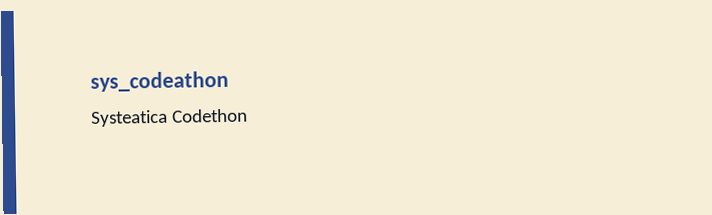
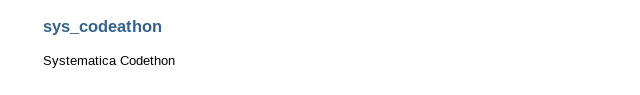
[91,109,168,127] Systeatica -> [43,56,117,68] Systematica

